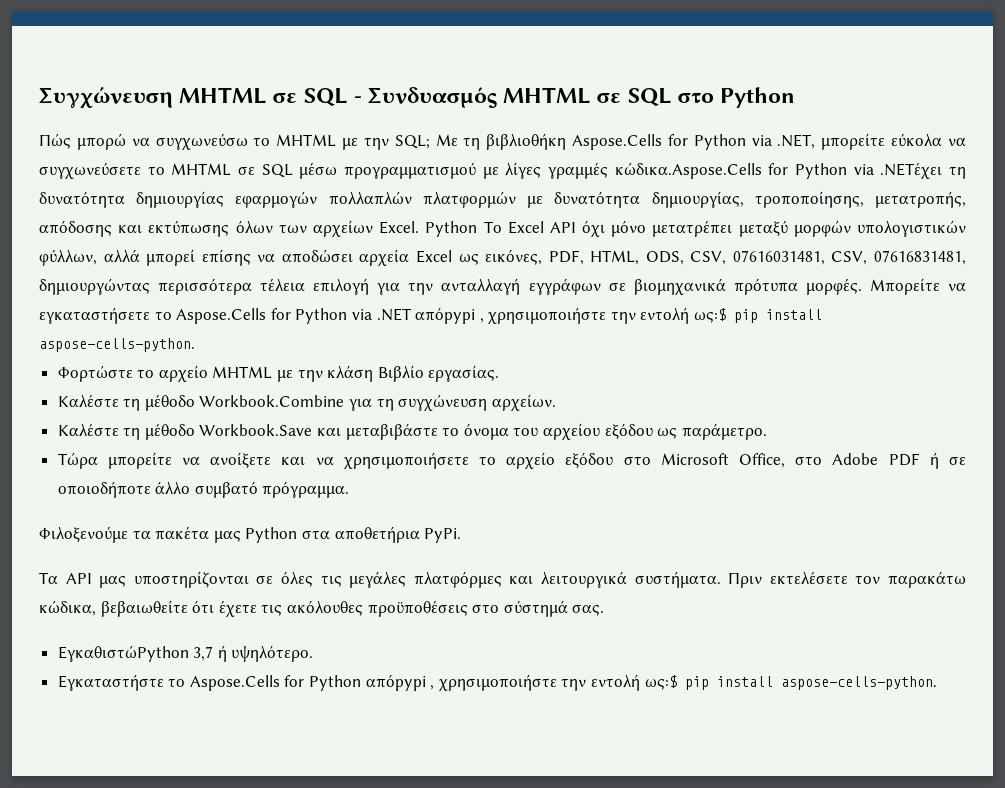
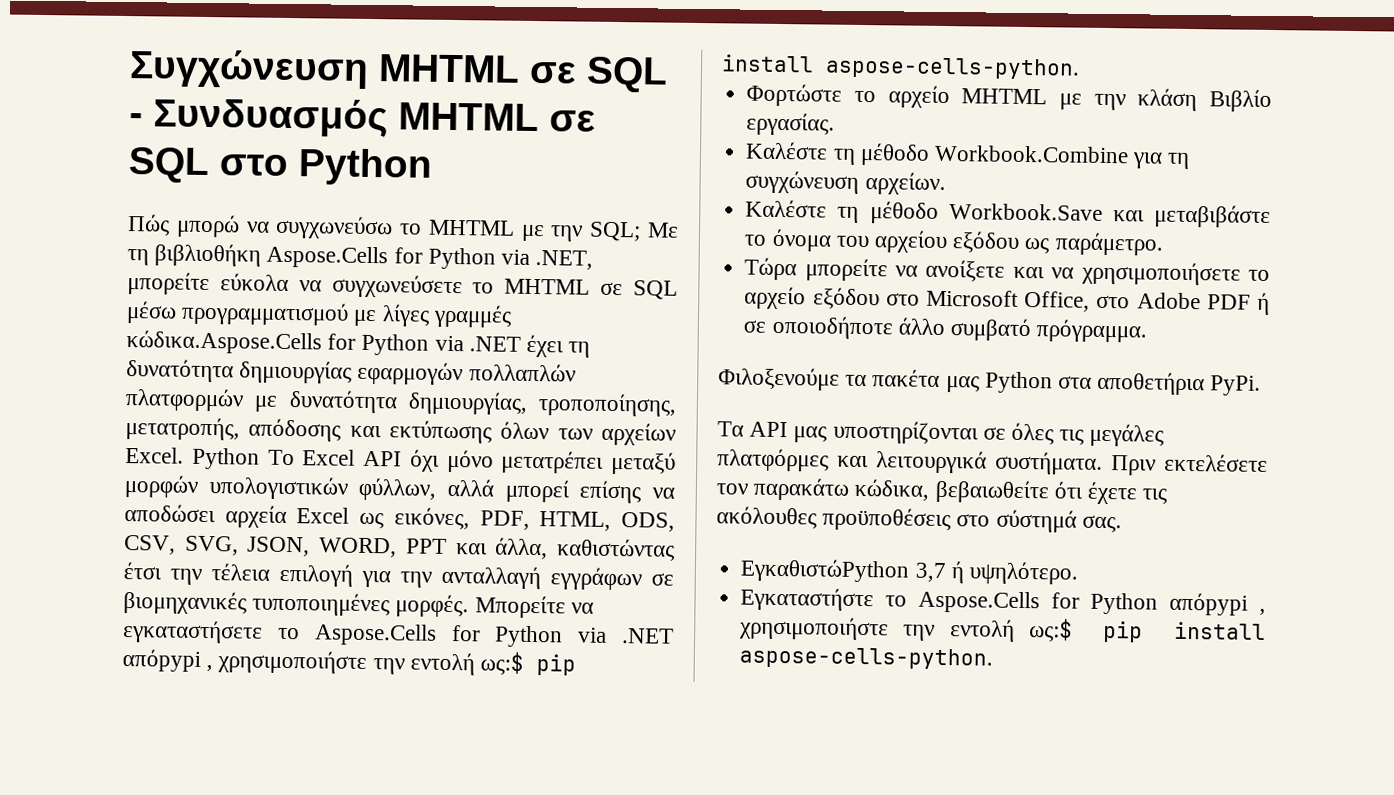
[880,162,943,179] .NETέχει -> [468,334,565,358] .NET έχει
[732,250,966,265] [39,278,253,295] 07616031481, CSV, 07616831481, δημιουργώντας περισσότερα -> [184,535,675,562] [123,562,202,585] SVG, JSON, WORD, PPT και άλλα, καθιστώντας έτσι την
[633,278,798,295] βιομηχανικά πρότυπα -> [123,591,391,617] βιομηχανικές τυποποιημένες

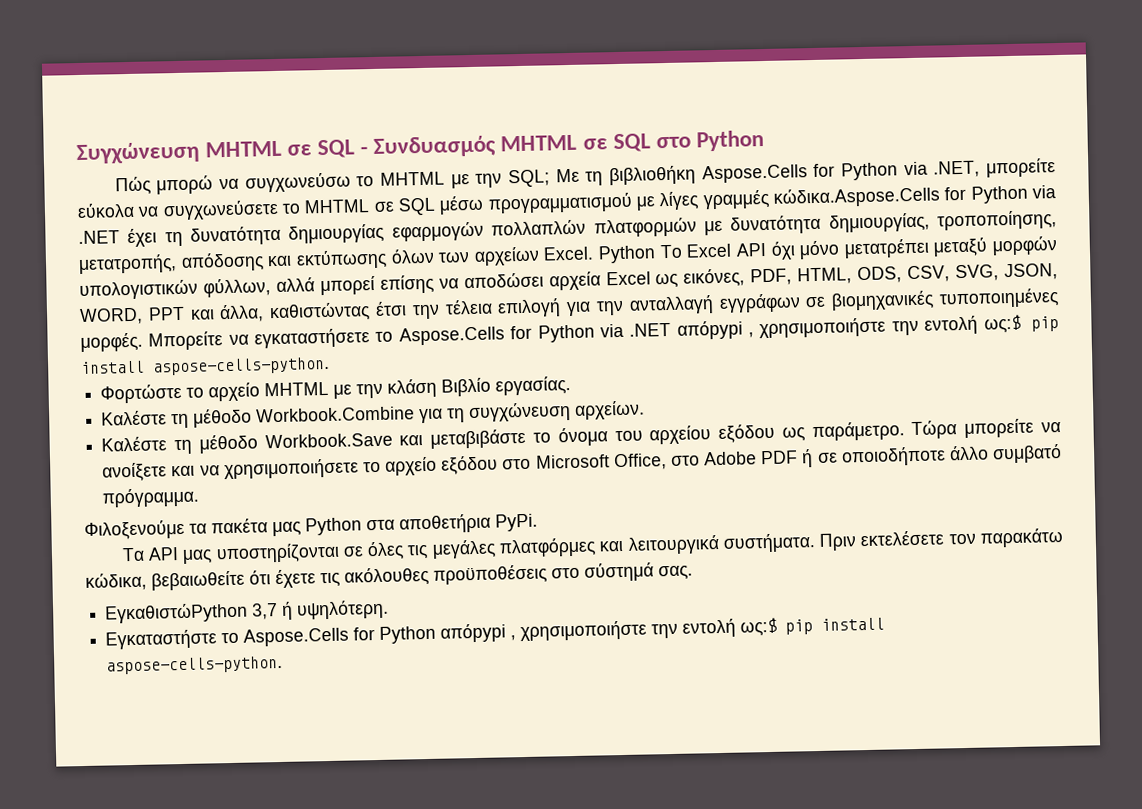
(1164, 244) // -> (905, 431) none
[968,561,1079,585] υψηλότερο. -> [296,599,390,620] υψηλότερη.

